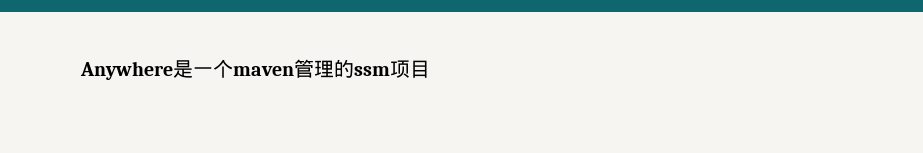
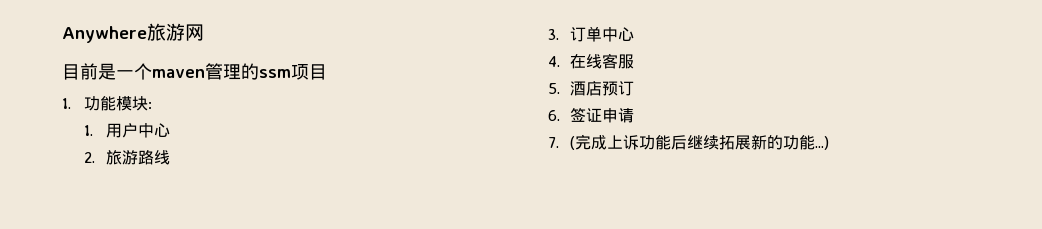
(173, 70) none -> [147,23,204,41] [62,63,98,80] 旅游网 // 目前
(430, 69) none -> [62,96,153,111] [84,123,171,138] [84,150,171,165] [548,26,635,42] [548,53,635,69] [548,81,635,96] [548,107,635,123] [548,134,830,150] // 1.功能模块: // 1.用户中心 // 2.旅游路线 // 3.订单中心 // 4.在线客服 // 5.酒店预订 // 6.签证申请 // 7. (完成上诉功能后继续拓展新的功能...)

